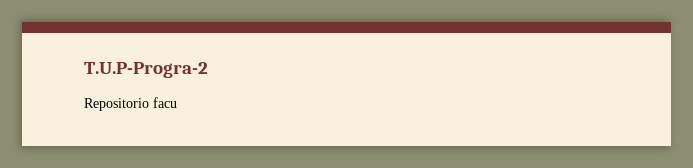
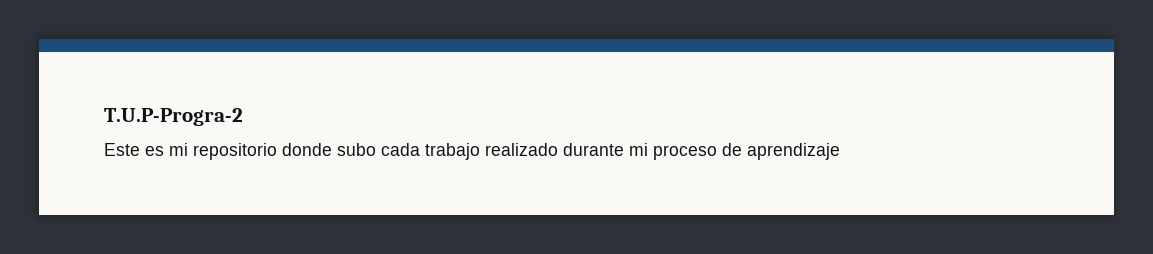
[84,97,177,111] Repositorio facu -> [104,143,840,160] Este es mi repositorio donde subo cada trabajo realizado durante mi proceso de aprendizaje

